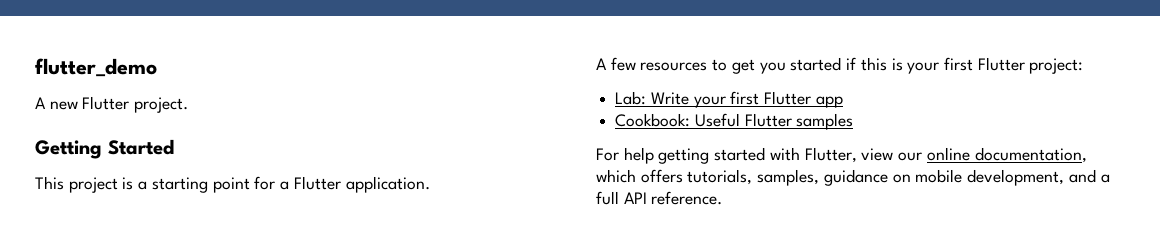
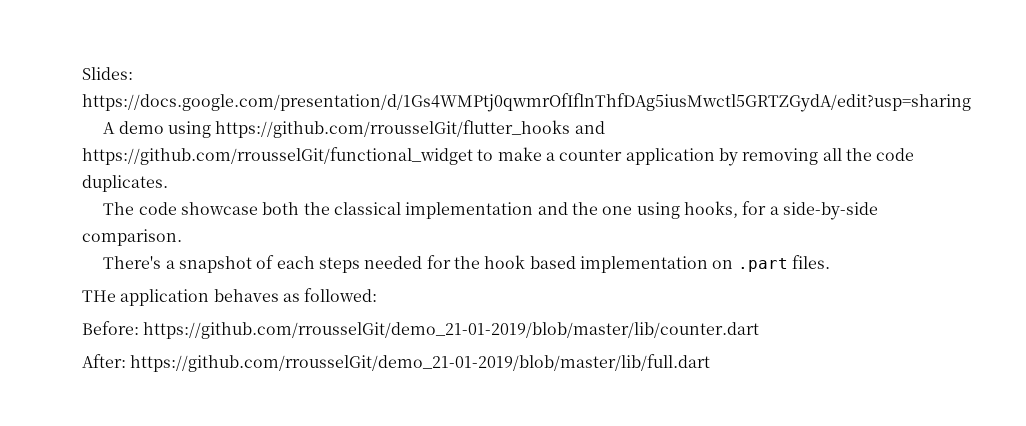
[35,58,157,77] [35,96,189,113] [35,139,174,159] [35,176,430,193] [596,57,1084,74] [615,91,843,108] [615,113,854,130] [596,147,1087,164] [596,169,1110,186] [596,191,723,205] flutter_demo // A new Flutter project. // Getting Started // This project is a starting point for a Flutter application. // A few resources to get you started if this is your first Flutter project: // Lab: Write your first Flutter app // Cookbook: Useful Flutter samples // For help getting started with Flutter, view our online documentation, which offers tutorials, samples, guidance on mobile development, and a full API reference. -> [82,67,133,80] [82,93,971,112] [103,120,605,138] [82,147,915,166] [82,175,168,192] [103,201,878,220] [82,229,182,246] [103,255,830,273] [82,288,378,306] [82,321,760,339] [82,354,711,372] Slides: https://docs.google.com/presentation/d/1Gs4WMPtj0qwmrOfIflnThfDAg5iusMwctl5GRTZGydA/edit?usp=sharing // A demo using https://github.com/rrousselGit/flutter_hooks and https://github.com/rrousselGit/functional_widget to make a counter application by removing all the code duplicates. // The code showcase both the classical implementation and the one using hooks, for a side-by-side comparison. // There's a snapshot of each steps needed for the hook based implementation on .part files. // THe application behaves as followed: // Before: https://github.com/rrousselGit/demo_21-01-2019/blob/master/lib/counter.dart // After: https://github.com/rrousselGit/demo_21-01-2019/blob/master/lib/full.dart

